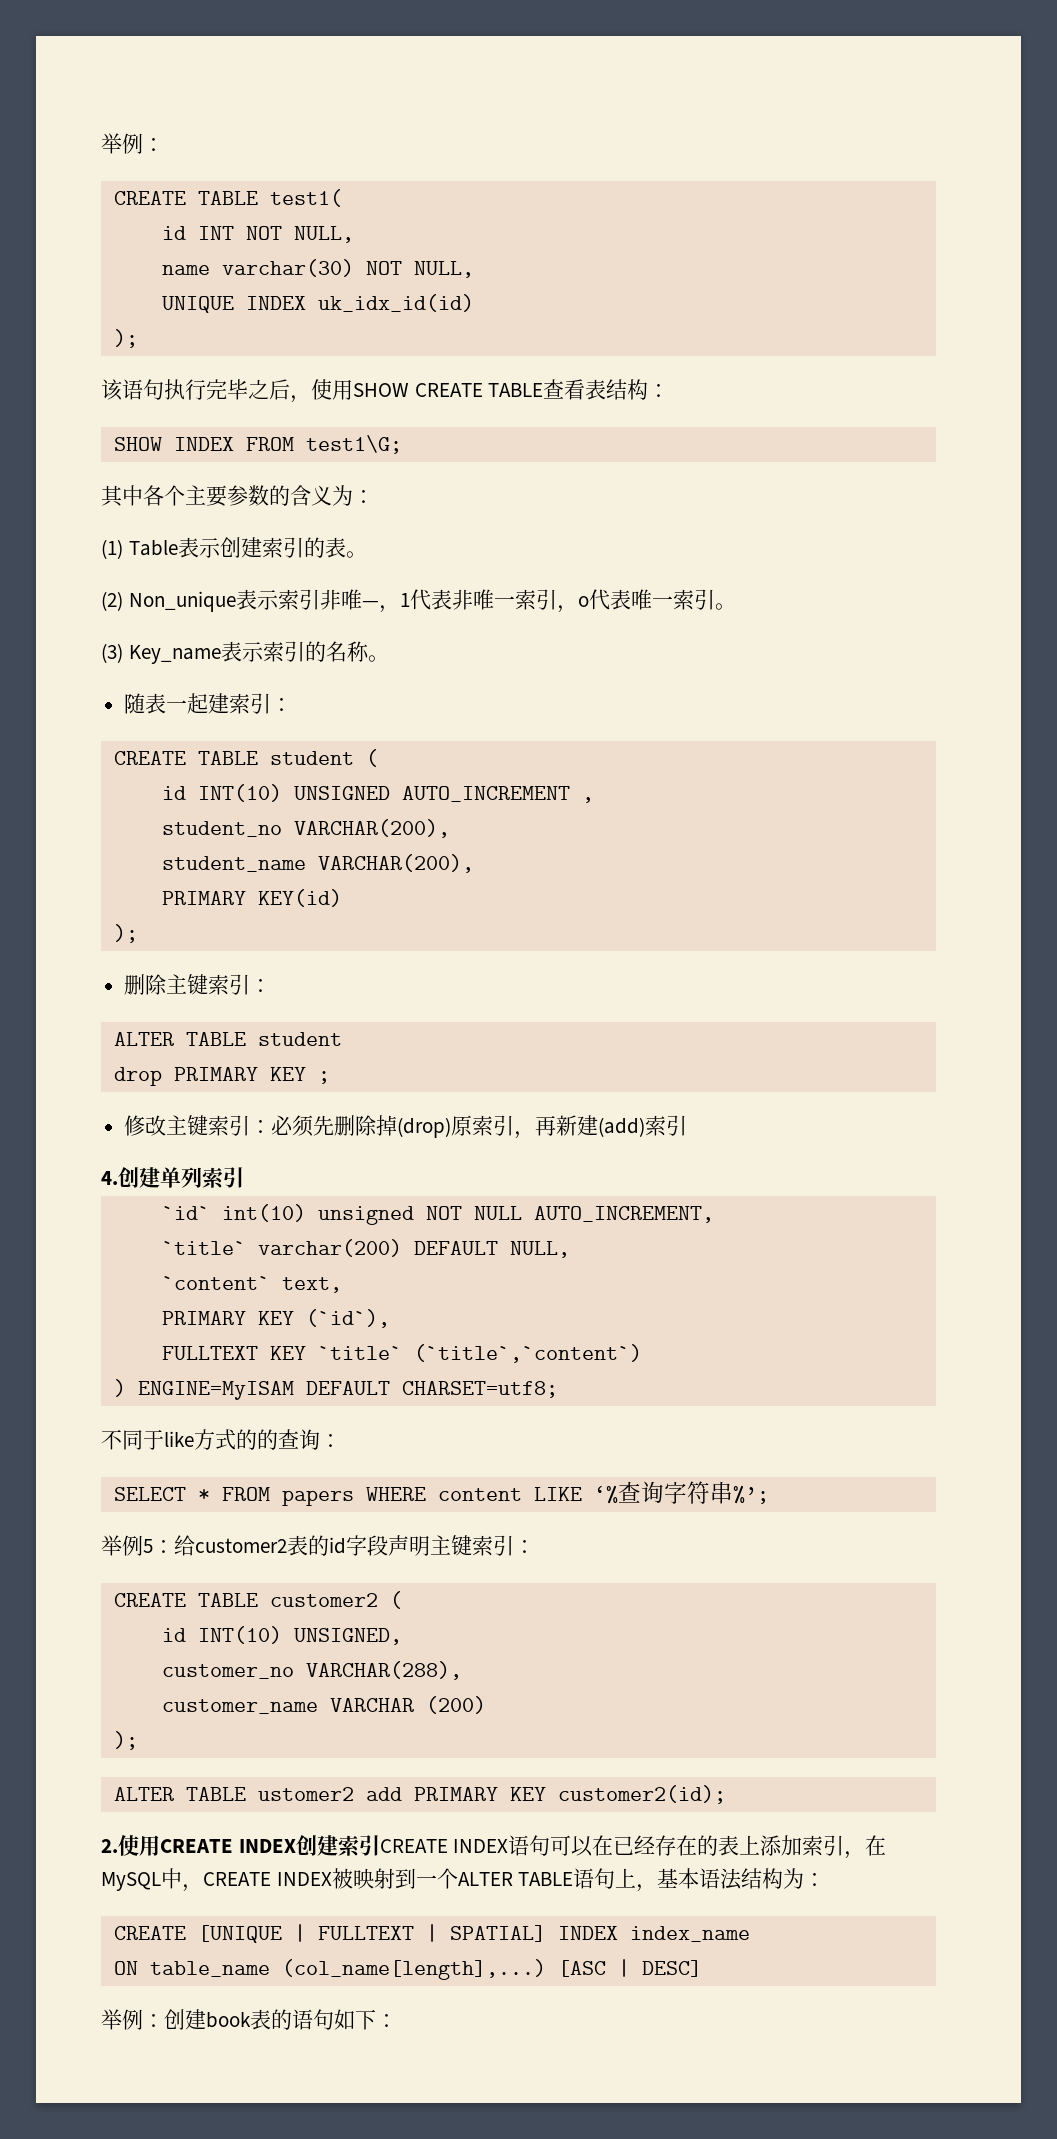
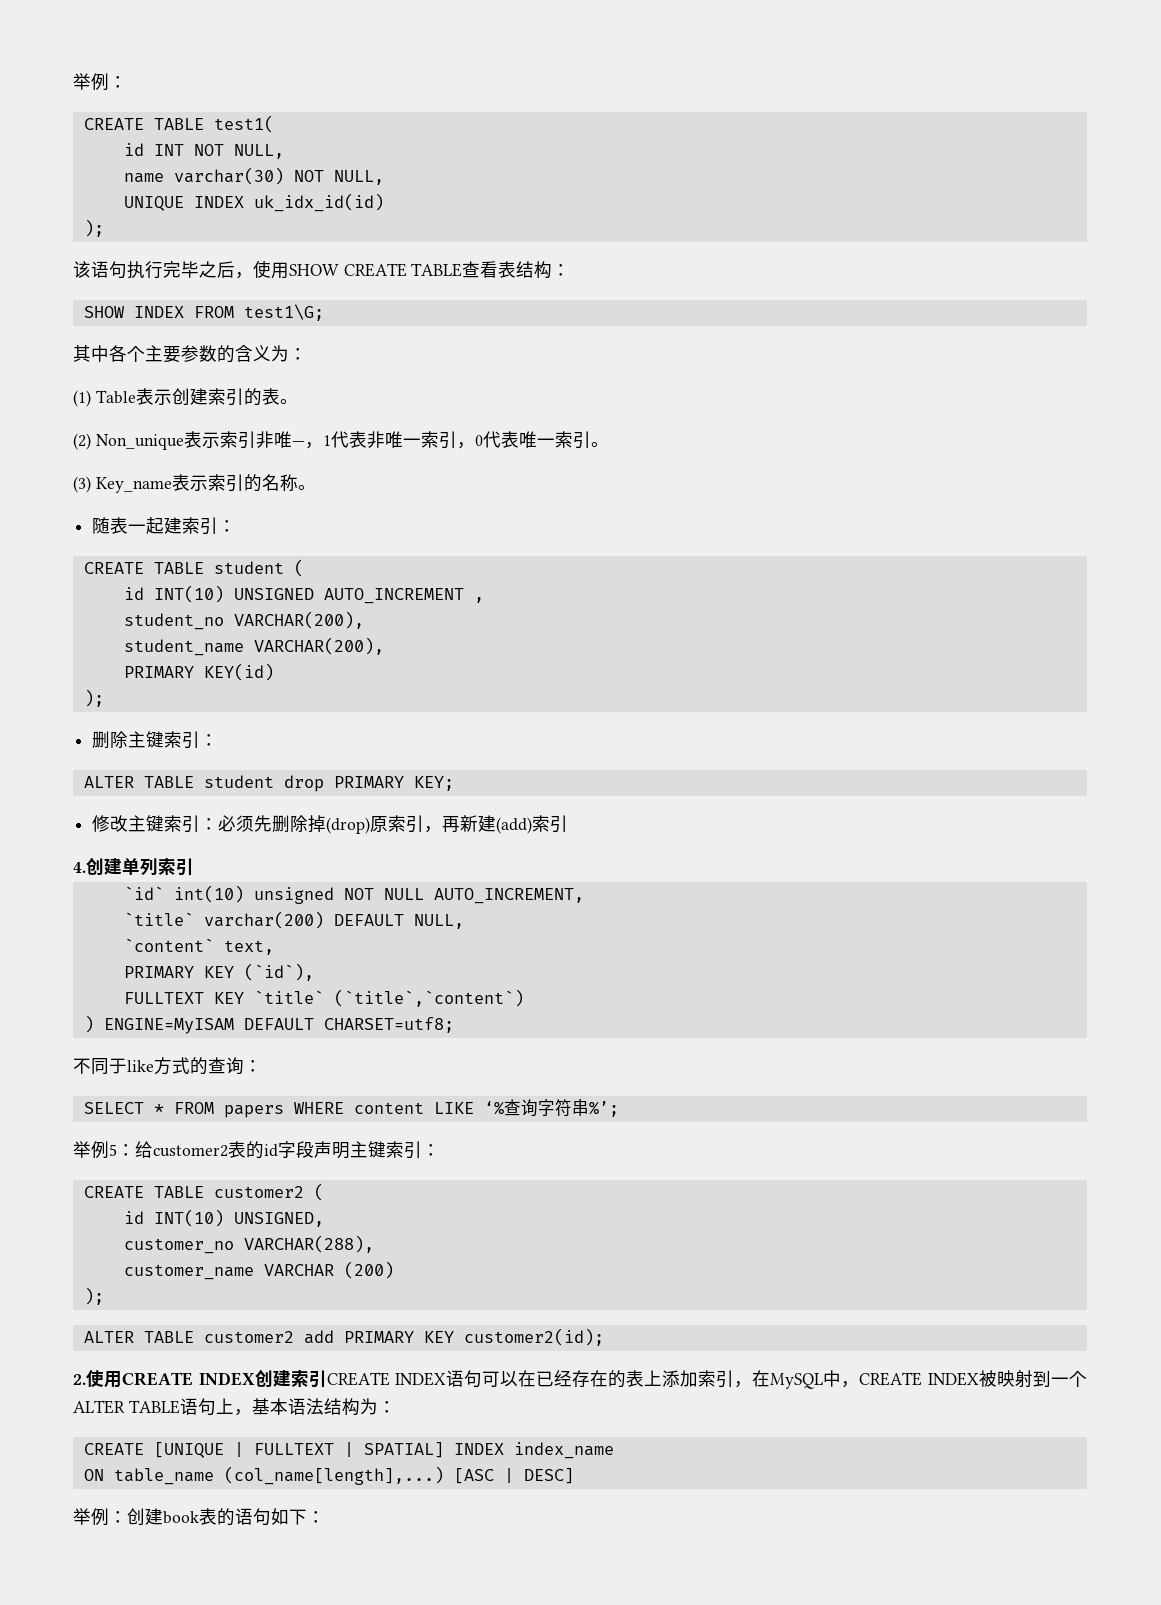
[577,596,589,607] o -> [474,435,483,446] 0
(342, 1039) // -> (274, 781) none
[269,1067,330,1084] KEY ; -> [413,776,454,791] KEY;
[257,1429,278,1450] 的 -> (208, 1066) none
[257,1787,354,1801] ustomer2 -> [203,1331,294,1343] customer2

